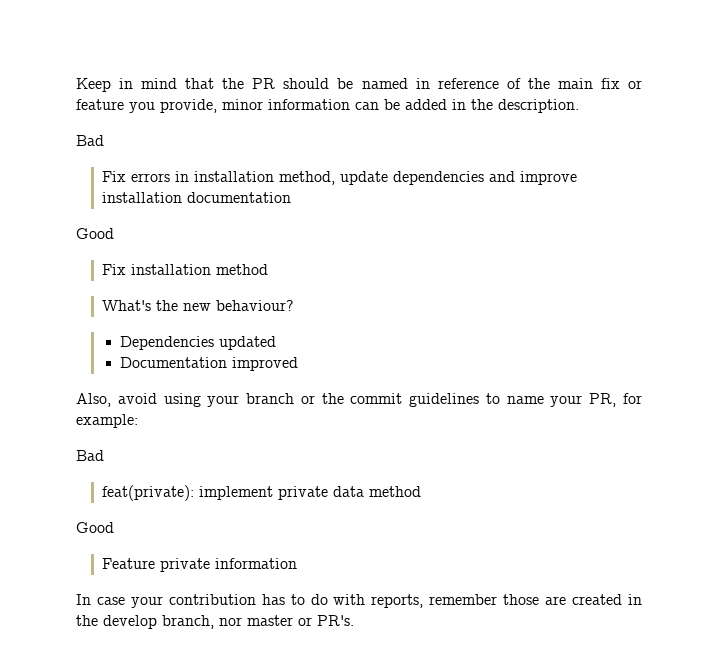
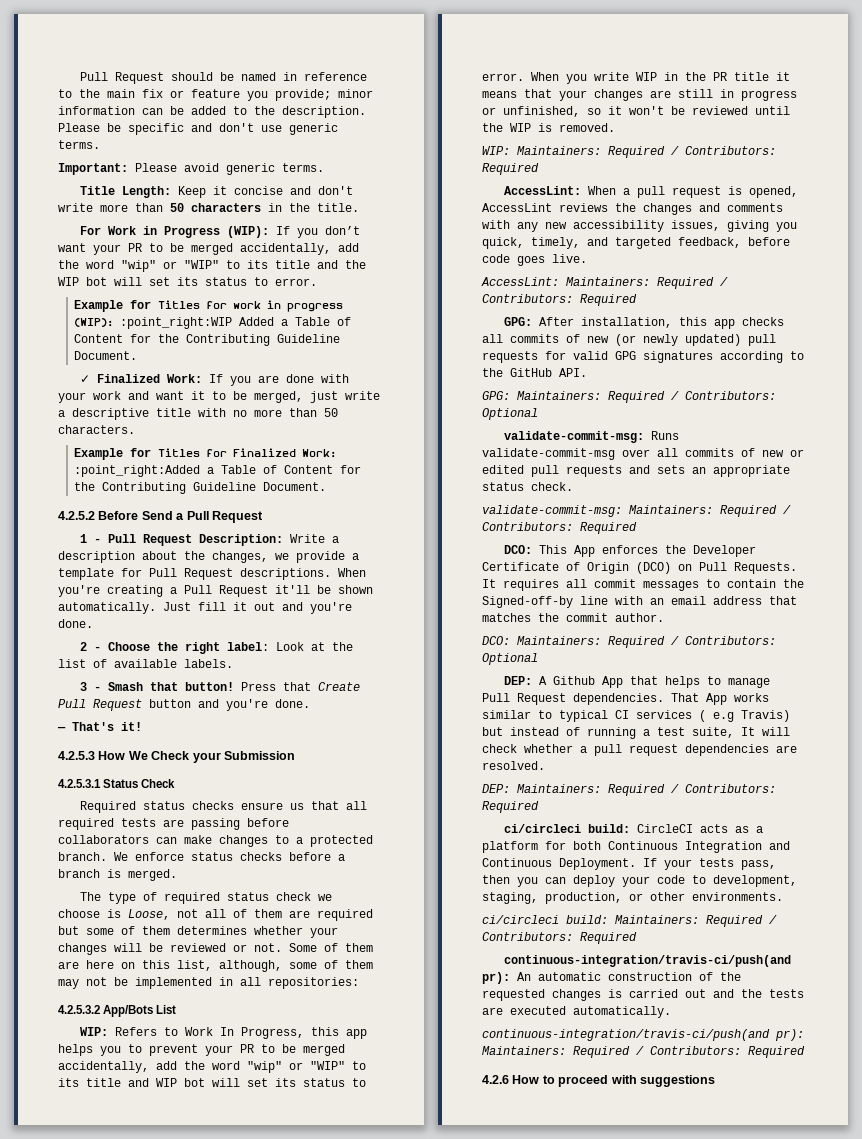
[76,78,276,92] Keep in mind that the PR -> [79,72,164,84] Pull Request
[506,78,521,89] of -> [58,89,72,98] to
[160,99,217,113] provide, -> [275,89,331,101] provide;
[452,99,579,113] [76,135,104,146] [102,171,578,185] [102,192,292,203] [76,228,114,239] [102,264,269,275] [102,300,295,311] [119,336,276,350] [119,357,298,371] [76,393,642,407] [76,414,138,428] [76,450,104,461] [102,485,422,501] [76,522,114,533] [102,558,298,572] [76,594,642,608] [76,615,354,629] in the description. // Bad // Fix errors in installation method, update dependencies and improve installation documentation // Good // Fix installation method // What's the new behaviour? // Dependencies updated // Documentation improved // Also, avoid using your branch or the commit guidelines to name your PR, for example: // Bad // feat(private): implement private data method // Good // Feature private information // In case your contribution has to do with reports, remember those are created in the develop branch, nor master or PR's. -> [233,106,366,118] [58,123,338,135] [58,140,100,149] [58,163,324,175] [79,186,353,198] [58,203,359,212] [79,226,360,238] [58,243,359,255] [58,260,366,272] [58,277,317,286] [74,300,344,312] [74,317,352,329] [74,334,341,346] [74,351,138,360] [79,374,349,386] [58,391,380,403] [58,408,338,420] [58,425,135,434] [74,448,337,460] [74,465,362,477] [74,482,327,494] [58,511,263,523] [79,534,339,546] [58,551,359,563] [58,568,366,580] [58,585,373,597] [58,602,352,614] [58,619,93,628] [79,642,353,654] [58,659,233,668] [79,682,360,691] [58,699,310,711] [57,722,142,731] [58,751,295,763] [58,779,176,788] [79,801,367,813] [58,818,289,830] [58,835,373,847] [58,852,345,861] [58,869,177,881] [79,892,332,904] [58,909,373,921] [58,926,338,938] [58,943,373,955] [58,960,373,972] [58,977,359,989] [58,1005,177,1017] [79,1027,367,1039] [58,1044,345,1056] [58,1061,366,1073] [58,1078,366,1087] [482,72,790,84] [482,89,797,101] [482,106,790,117] [482,123,615,132] [482,146,776,158] [482,163,539,175] [503,186,798,198] [482,203,783,215] [482,220,797,232] [482,237,790,249] [482,254,587,266] [481,277,728,289] [482,294,637,306] [503,317,784,329] [482,334,776,346] [482,351,804,363] [482,368,587,377] [482,391,776,403] [482,408,538,420] [503,431,679,443] [482,448,804,460] [482,465,790,477] [482,482,573,491] [482,505,791,517] [482,522,637,534] [503,545,756,557] [482,562,797,574] [482,579,804,591] [482,596,797,608] [482,613,664,622] [482,636,776,648] [482,653,538,665] [503,676,770,688] [482,693,769,705] [482,710,790,722] [482,727,790,739] [482,744,797,756] [482,761,545,770] [482,784,776,796] [482,801,539,813] [503,824,763,833] [482,841,790,853] [482,858,776,870] [482,875,797,887] [482,892,783,904] [482,915,777,927] [482,932,637,944] [503,955,791,967] [482,972,741,984] [482,989,804,1001] [482,1006,671,1018] [482,1029,804,1041] [482,1046,805,1058] [482,1075,715,1087] to the description. Please be specific and don't use generic terms. // Important: Please avoid generic terms. // Title Length: Keep it concise and don't write more than 50 characters in the title. // For Work in Progress (WIP): If you don’t want your PR to be merged accidentally, add the word "wip" or "WIP" to its title and the WIP bot will set its status to error. // Example for Titles for work in progress (WIP): :point_right:WIP Added a Table of Content for the Contributing Guideline Document. // ✓ Finalized Work: If you are done with your work and want it to be merged, just write a descriptive title with no more than 50 characters. // Example for Titles for Finalized Work: :point_right:Added a Table of Content for the Contributing Guideline Document. // 4.2.5.2 Before Send a Pull Request // 1 - Pull Request Description: Write a description about the changes, we provide a template for Pull Request descriptions. When you're creating a Pull Request it'll be shown automatically. Just fill it out and you're done. // 2 - Choose the right label: Look at the list of available labels. // 3 - Smash that button! Press that Create Pull Request button and you're done. // — That's it! // 4.2.5.3 How We Check your Submission // 4.2.5.3.1 Status Check // Required status checks ensure us that all required tests are passing before collaborators can make changes to a protected branch. We enforce status checks before a branch is merged. // The type of required status check we choose is Loose, not all of them are required but some of them determines whether your changes will be reviewed or not. Some of them are here on this list, although, some of them may not be implemented in all repositories: // 4.2.5.3.2 App/Bots List // WIP: Refers to Work In Progress, this app helps you to prevent your PR to be merged accidentally, add the word "wip" or "WIP" to its title and WIP bot will set its status to error. When you write WIP in the PR title it means that your changes are still in progress or unfinished, so it won't be reviewed until the WIP is removed. // WIP: Maintainers: Required / Contributors: Required // AccessLint: When a pull request is opened, AccessLint reviews the changes and comments with any new accessibility issues, giving you quick, timely, and targeted feedback, before code goes live. // AccessLint: Maintainers: Required / Contributors: Required // GPG: After installation, this app checks all commits of new (or newly updated) pull requests for valid GPG signatures according to the GitHub API. // GPG: Maintainers: Required / Contributors: Optional // validate-commit-msg: Runs validate-commit-msg over all commits of new or edited pull requests and sets an appropriate status check. // validate-commit-msg: Maintainers: Required / Contributors: Required // DCO: This App enforces the Developer Certificate of Origin (DCO) on Pull Requests. It requires all commit messages to contain the Signed-off-by line with an email address that matches the commit author. // DCO: Maintainers: Required / Contributors: Optional // DEP: A Github App that helps to manage Pull Request dependencies. That App works similar to typical CI services ( e.g Travis) but instead of running a test suite, It will check whether a pull request dependencies are resolved. // DEP: Maintainers: Required / Contributors: Required // ci/circleci build: CircleCI acts as a platform for both Continuous Integration and Continuous Deployment. If your tests pass, then you can deploy your code to development, staging, production, or other environments. // ci/circleci build: Maintainers: Required / Contributors: Required // continuous-integration/travis-ci/push(and pr): An automatic construction of the requested changes is carried out and the tests are executed automatically. // continuous-integration/travis-ci/push(and pr): Maintainers: Required / Contributors: Required // 4.2.6 How to proceed with suggestions

